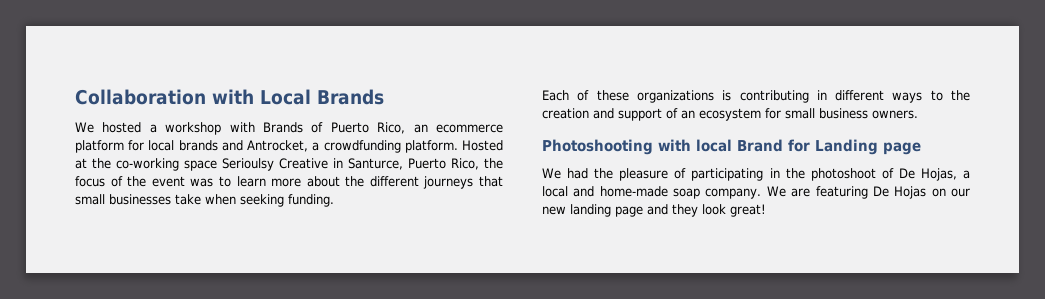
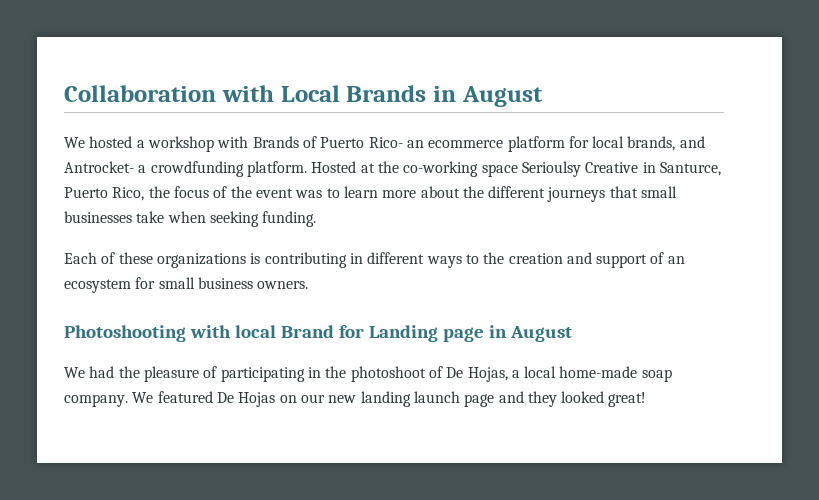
(384, 97) none -> [433,86,543,107] in August
[377,122,406,134] Rico, -> [368,137,403,148] Rico-
[178,140,309,152] brands and Antrocket, -> [627,136,705,151] [64,161,134,173] brands, and Antrocket-
(921, 148) none -> [488,325,572,342] in August
[573,186,595,197] and -> (557, 372) none
[791,186,868,199] are featuring -> [157,391,213,403] featured
(611, 210) none -> [413,391,460,403] launch
[702,204,726,215] look -> [561,391,605,403] looked

